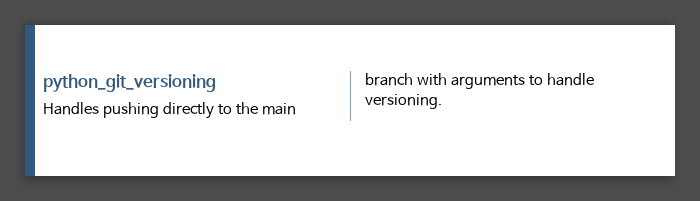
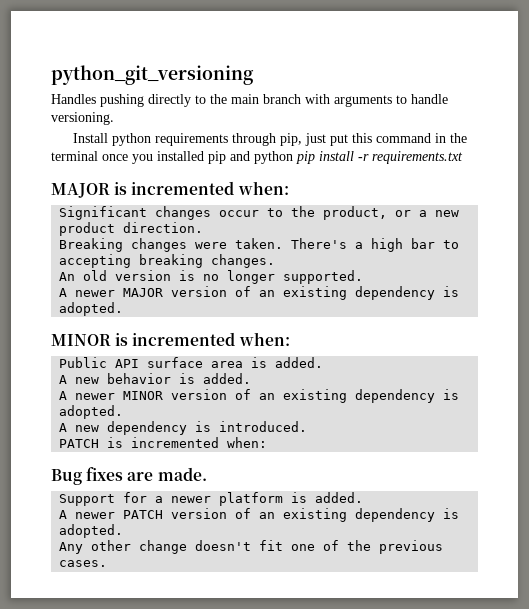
(442, 101) none -> [72,133,467,146] [51,151,463,164] [51,181,289,198] [59,206,460,220] [59,222,204,236] [59,238,460,252] [59,254,276,268] [59,270,364,284] [59,286,460,300] [59,302,124,316] [51,332,290,346] [59,357,324,368] [59,373,252,384] [59,389,460,403] [59,405,124,419] [59,421,308,435] [59,437,268,448] [51,467,207,485] [59,492,364,506] [59,508,460,522] [59,524,124,538] [59,540,444,554] [59,560,108,567] // Install python requirements through pip, just put this command in the terminal once you installed pip and python pip install -r requirements.txt // MAJOR is incremented when: // Significant changes occur to the product, or a new product direction. // Breaking changes were taken. There's a high bar to accepting breaking changes. // An old version is no longer supported. // A newer MAJOR version of an existing dependency is adopted. // MINOR is incremented when: // Public API surface area is added. // A new behavior is added. // A newer MINOR version of an existing dependency is adopted. // A new dependency is introduced. // PATCH is incremented when: // Bug fixes are made. // Support for a newer platform is added. // A newer PATCH version of an existing dependency is adopted. // Any other change doesn't fit one of the previous cases.

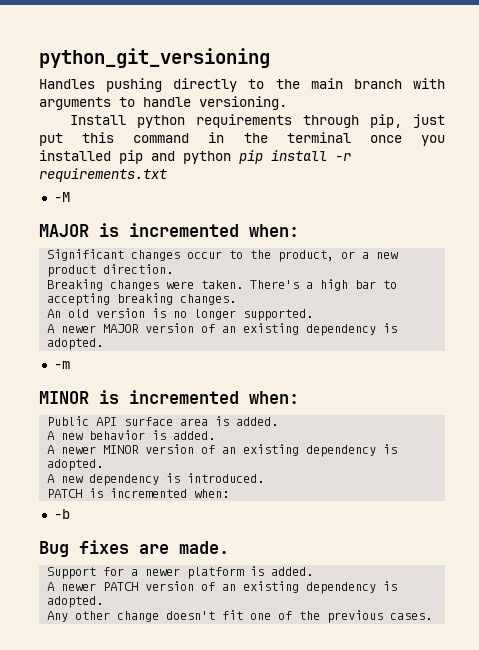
(463, 157) none -> [53,192,70,202] // -M
(124, 309) none -> [53,361,70,369] // -m
(268, 442) none -> [53,509,70,519] // -b

